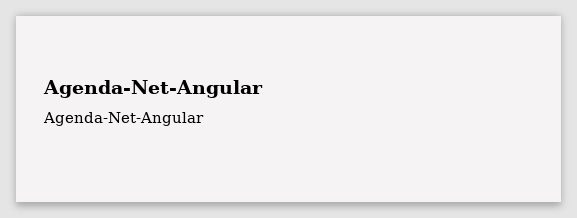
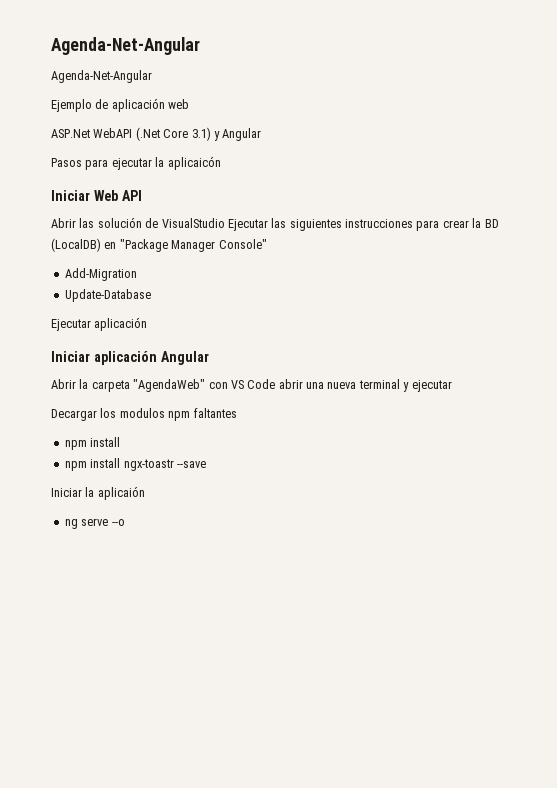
(204, 119) none -> [51,98,190,112] [51,127,262,141] [51,156,221,170] [51,190,142,201] [51,217,499,231] [51,238,267,252] [64,268,137,281] [64,289,151,302] [51,317,148,331] [51,351,209,365] [51,379,452,392] [51,408,237,421] [64,437,121,450] [64,458,206,471] [51,486,145,500] [64,518,125,529] // Ejemplo de aplicación web // ASP.Net WebAPI (.Net Core 3.1) y Angular // Pasos para ejecutar la aplicaicón // Iniciar Web API // Abrir las solución de VisualStudio Ejecutar las siguientes instrucciones para crear la BD (LocalDB) en "Package Manager Console" // Add-Migration // Update-Database // Ejecutar aplicación // Iniciar aplicación Angular // Abrir la carpeta "AgendaWeb" con VS Code abrir una nueva terminal y ejecutar // Decargar los modulos npm faltantes // npm install // npm install ngx-toastr --save // Iniciar la aplicaión // ng serve --o

